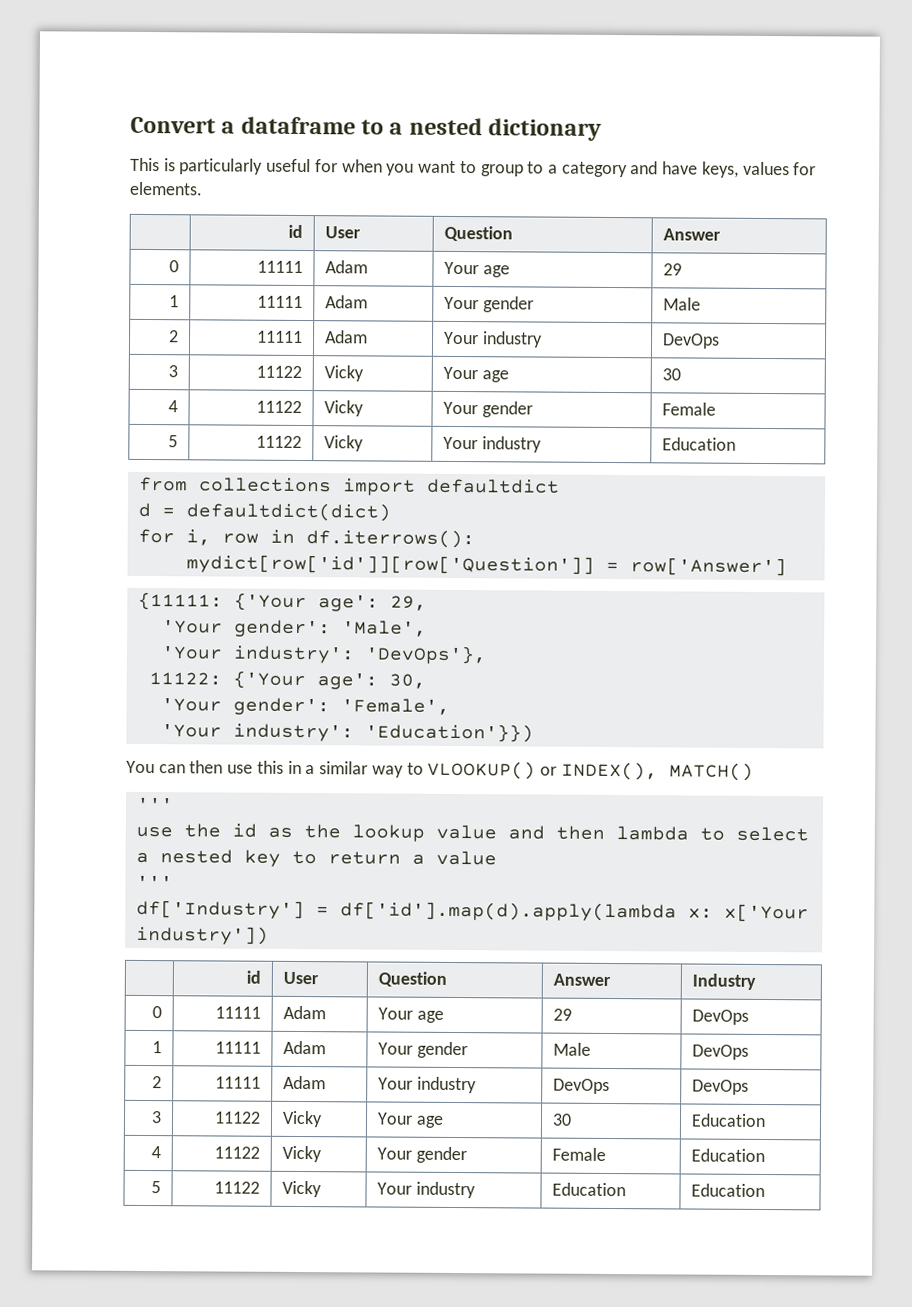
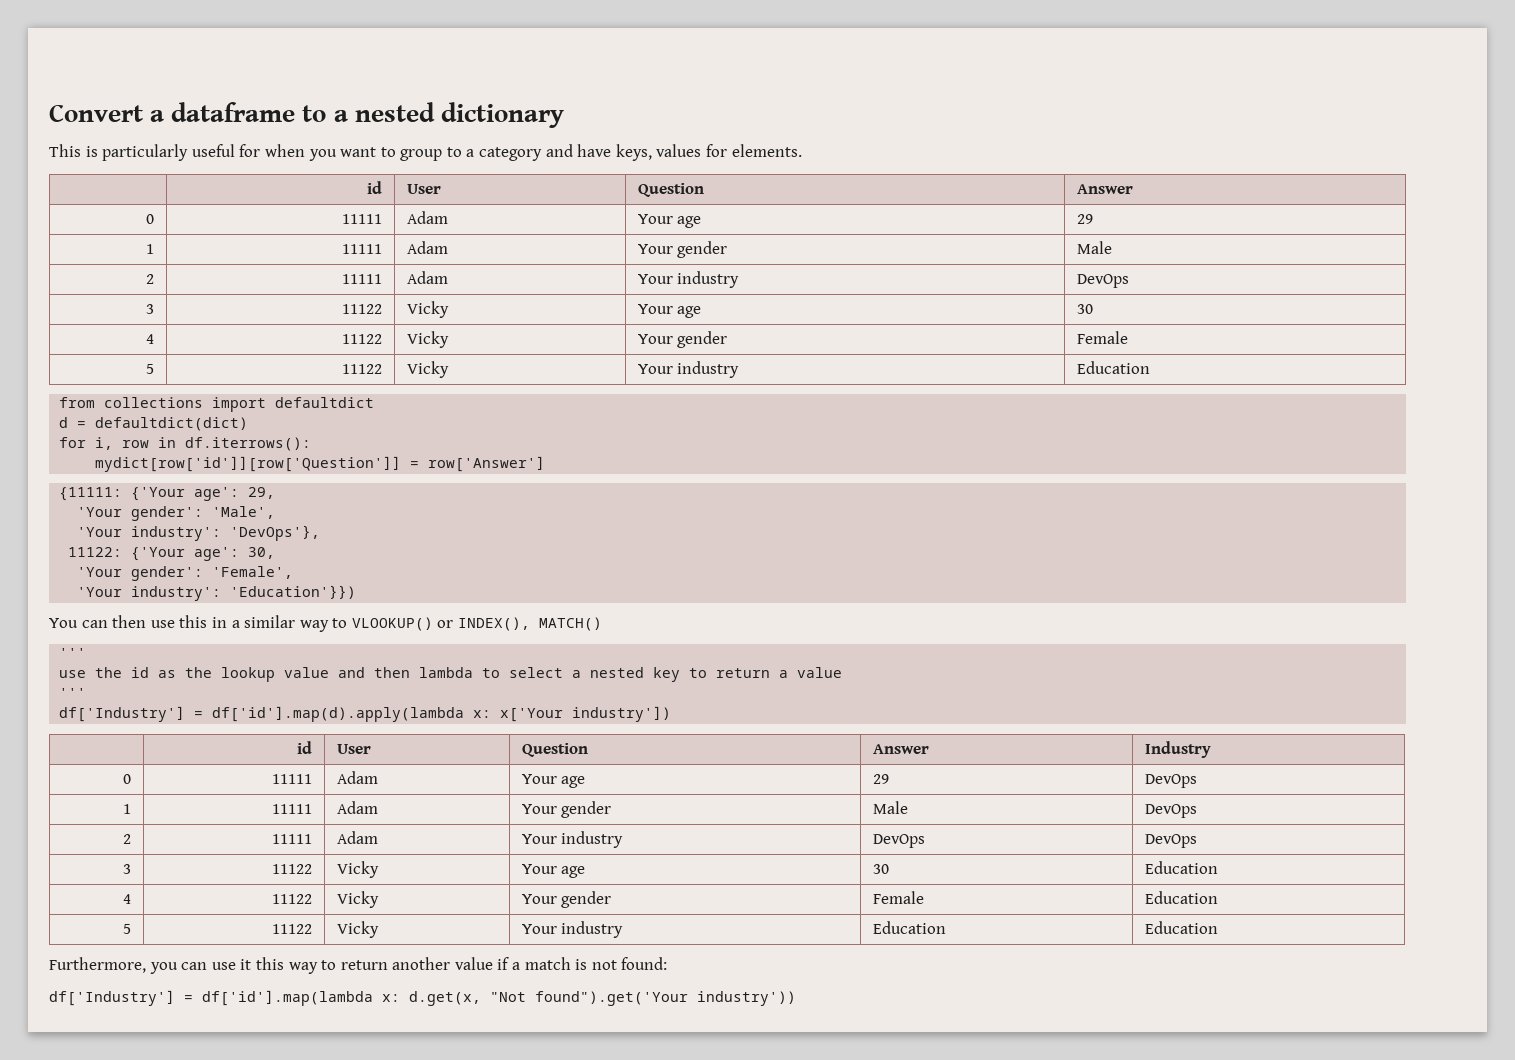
(765, 1190) none -> [49,957,668,974] [49,990,796,1006] // Furthermore, you can use it this way to return another value if a match is not found: // df['Industry'] = df['id'].map(lambda x: d.get(x, "Not found").get('Your industry'))

